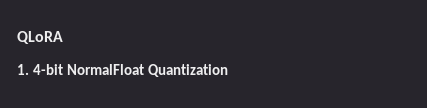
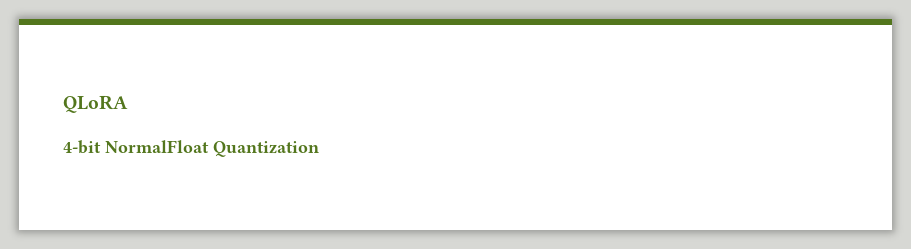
[17,64,29,75] 1. -> (128, 104) none

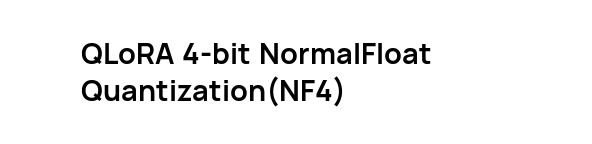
(128, 104) // -> (174, 54) none
[213,141,319,157] Quantization -> [81,76,346,107] Quantization(NF4)

